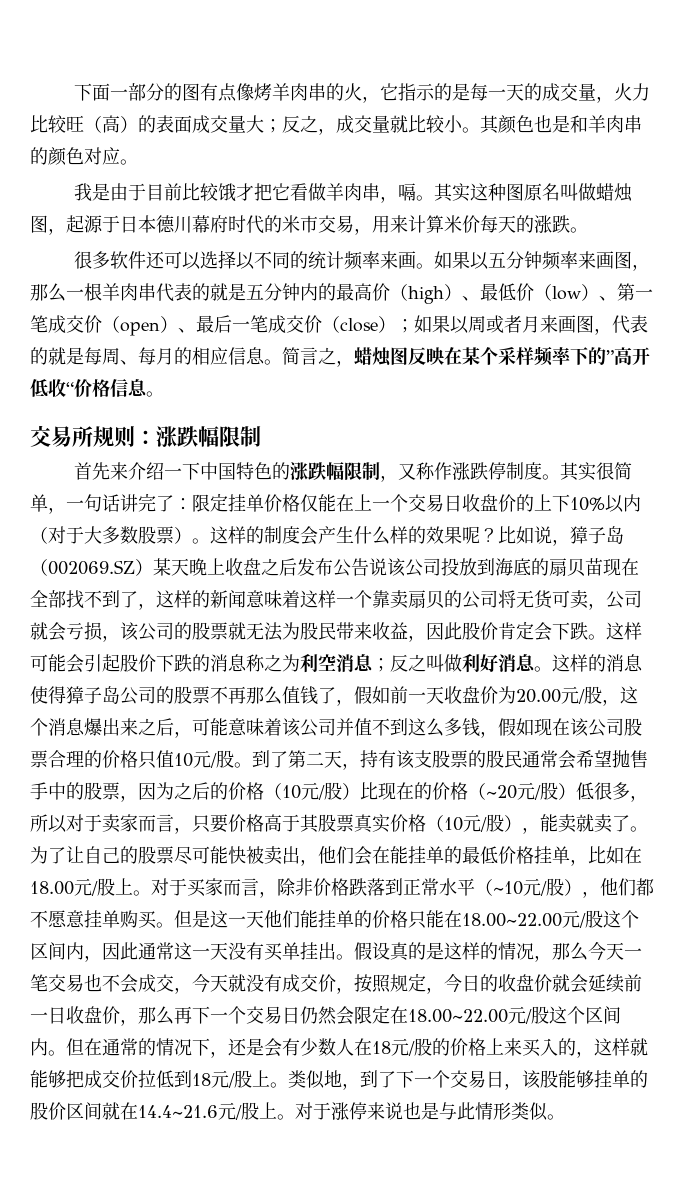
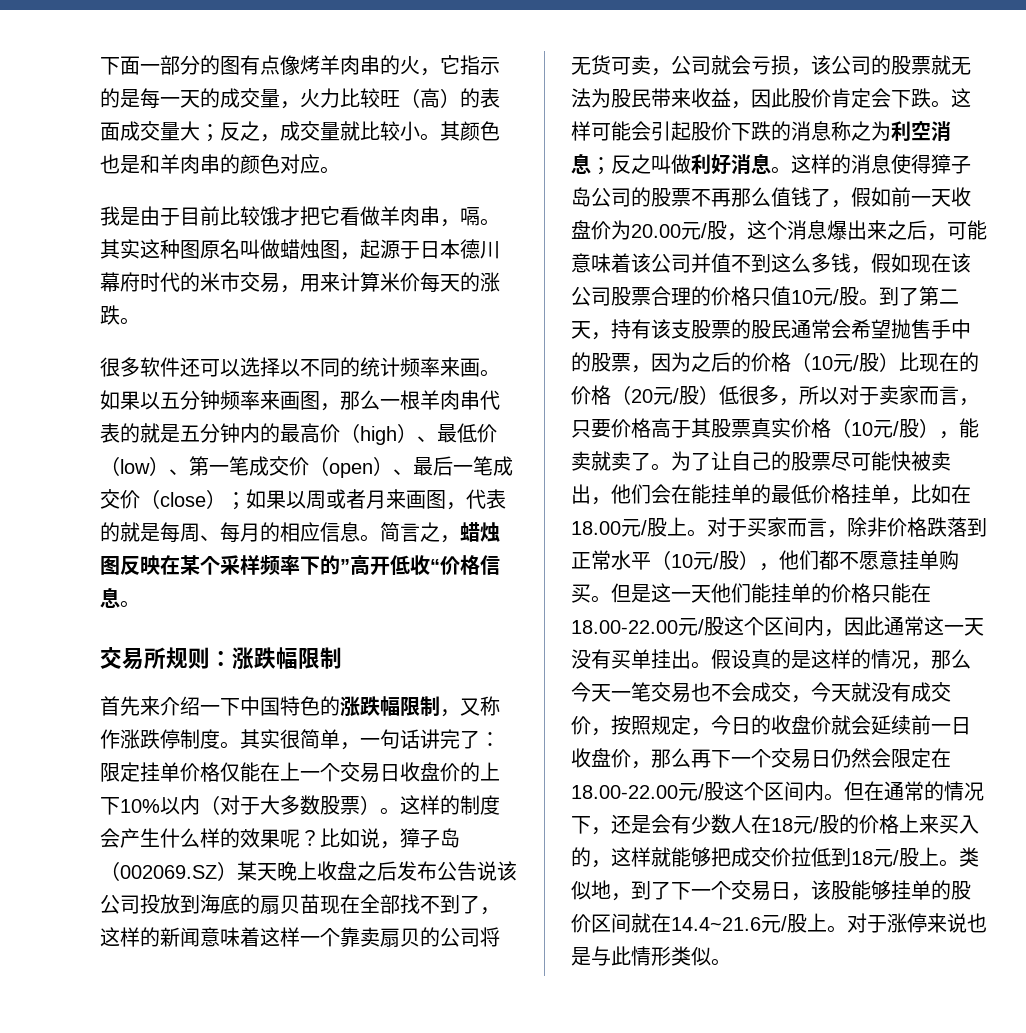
[486,785,517,799] ~20 -> [631,389,653,403] 20
[493,881,523,895] ~10 -> [671,554,693,568] 10
[462,913,562,927] 18.00~22.00 -> [571,620,678,634] 18.00-22.00
[408,1009,508,1023] 18.00~22.00 -> [571,785,678,799] 18.00-22.00

